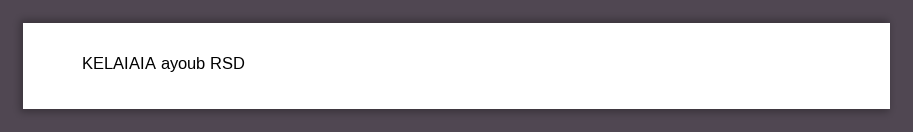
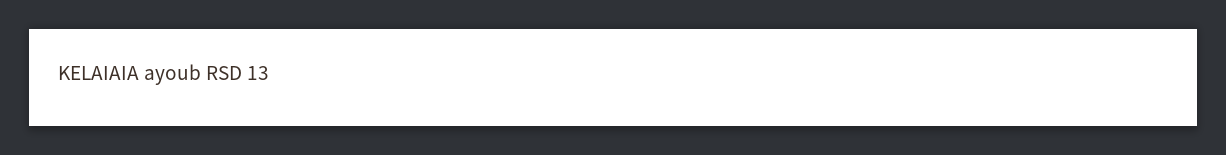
(245, 63) none -> [247,66,270,80] 13

